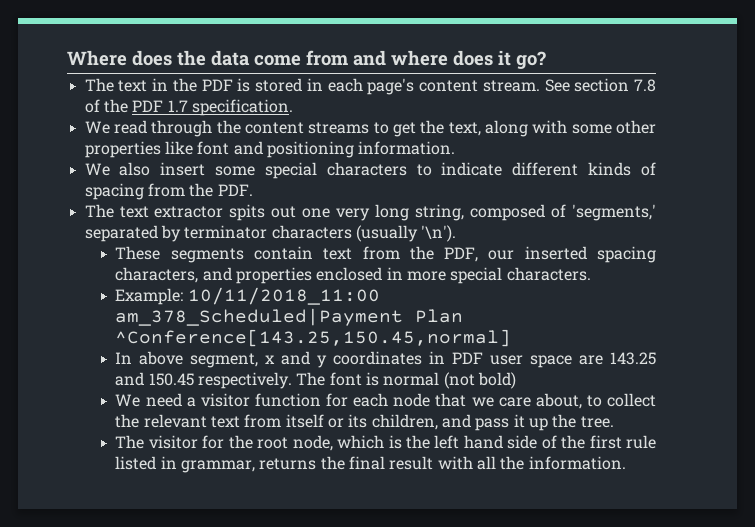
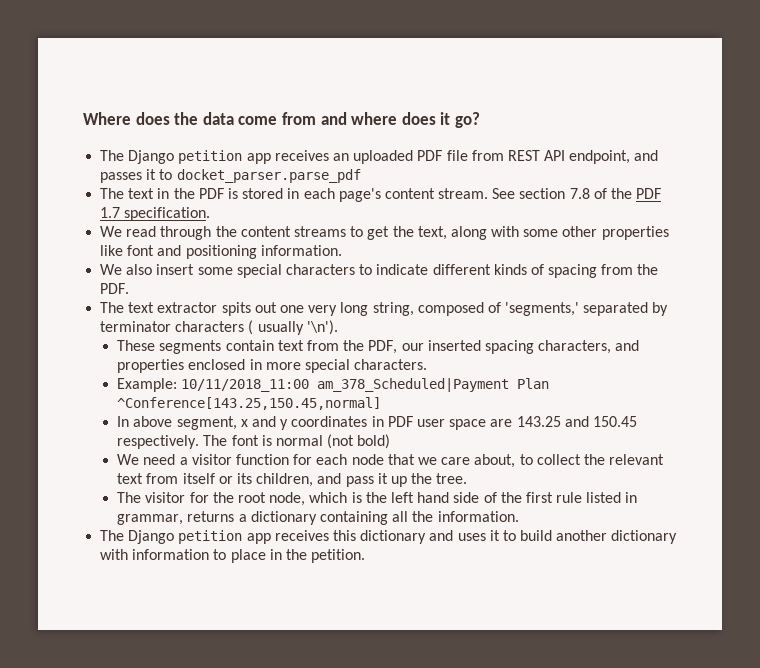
(546, 60) none -> [100,150,659,164] [100,169,361,183] // The Django petition app receives an uploaded PDF file from REST API endpoint, and passes it to docket_parser.parse_pdf
[355,225,418,242] (usually -> [248,320,304,335] ( usually
[320,456,473,470] the final result with -> [238,511,389,525] a dictionary containing
(626, 463) none -> [100,530,678,544] [100,549,366,563] // The Django petition app receives this dictionary and uses it to build another dictionary with information to place in the petition.

